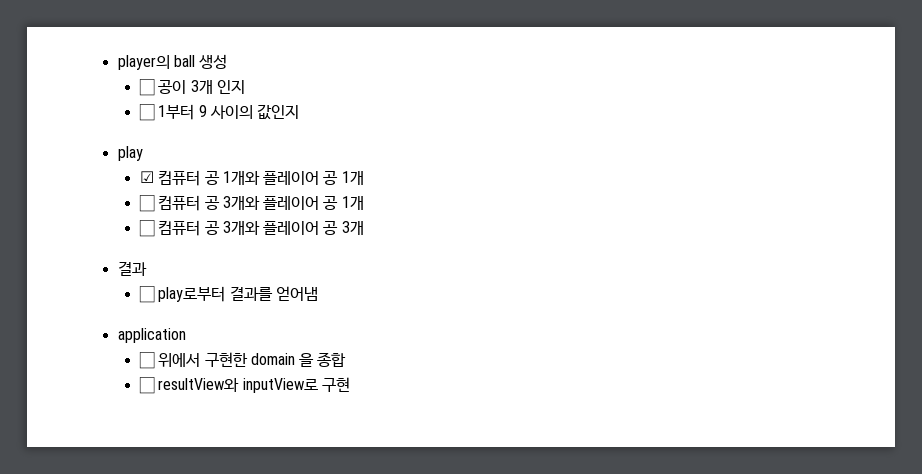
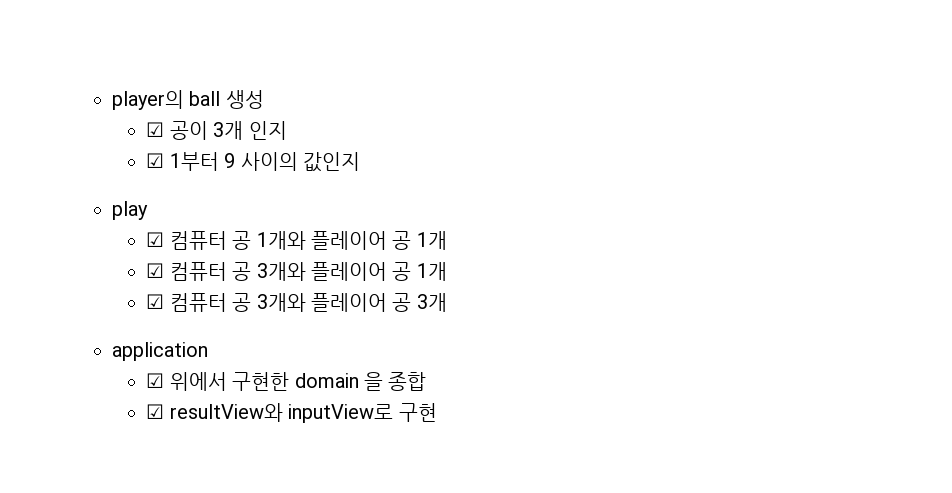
[138,79,155,96] ☐ -> [146,122,165,137] ☑
[138,104,155,121] ☐ -> [146,153,165,168] ☑
[138,195,155,212] ☐ -> [146,263,165,278] ☑
[138,220,155,237] ☐ -> [146,294,165,309] ☑
[117,261,147,276] [138,286,318,303] // 결과 // ☐ play로부터 결과를 얻어냄 -> (447, 302) none
[138,352,155,369] ☐ -> [146,373,165,388] ☑
[138,377,155,394] ☐ -> [146,404,165,419] ☑

